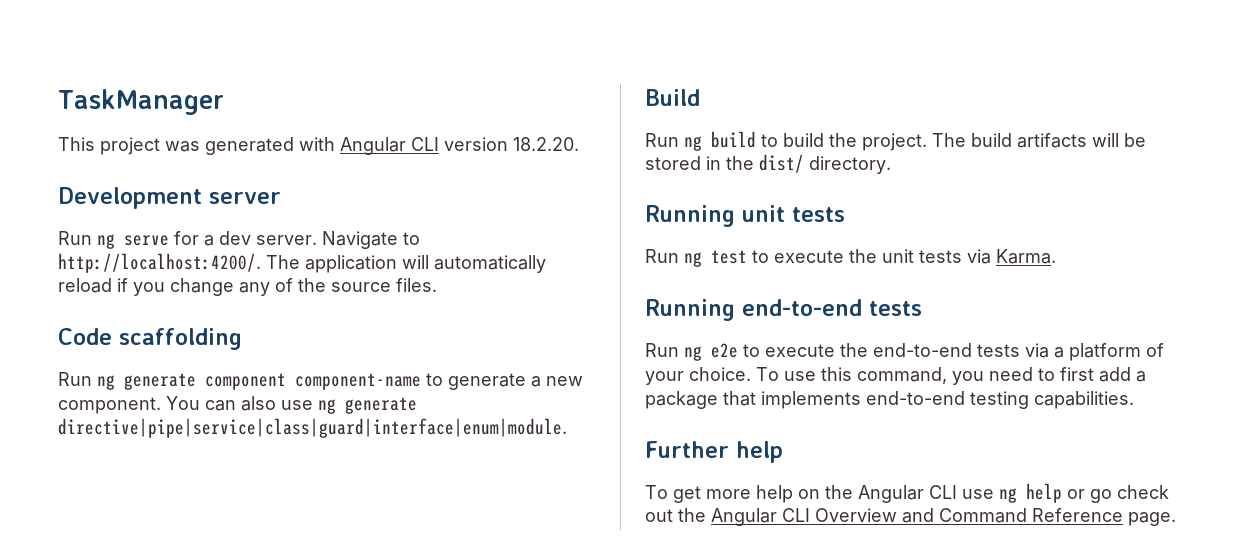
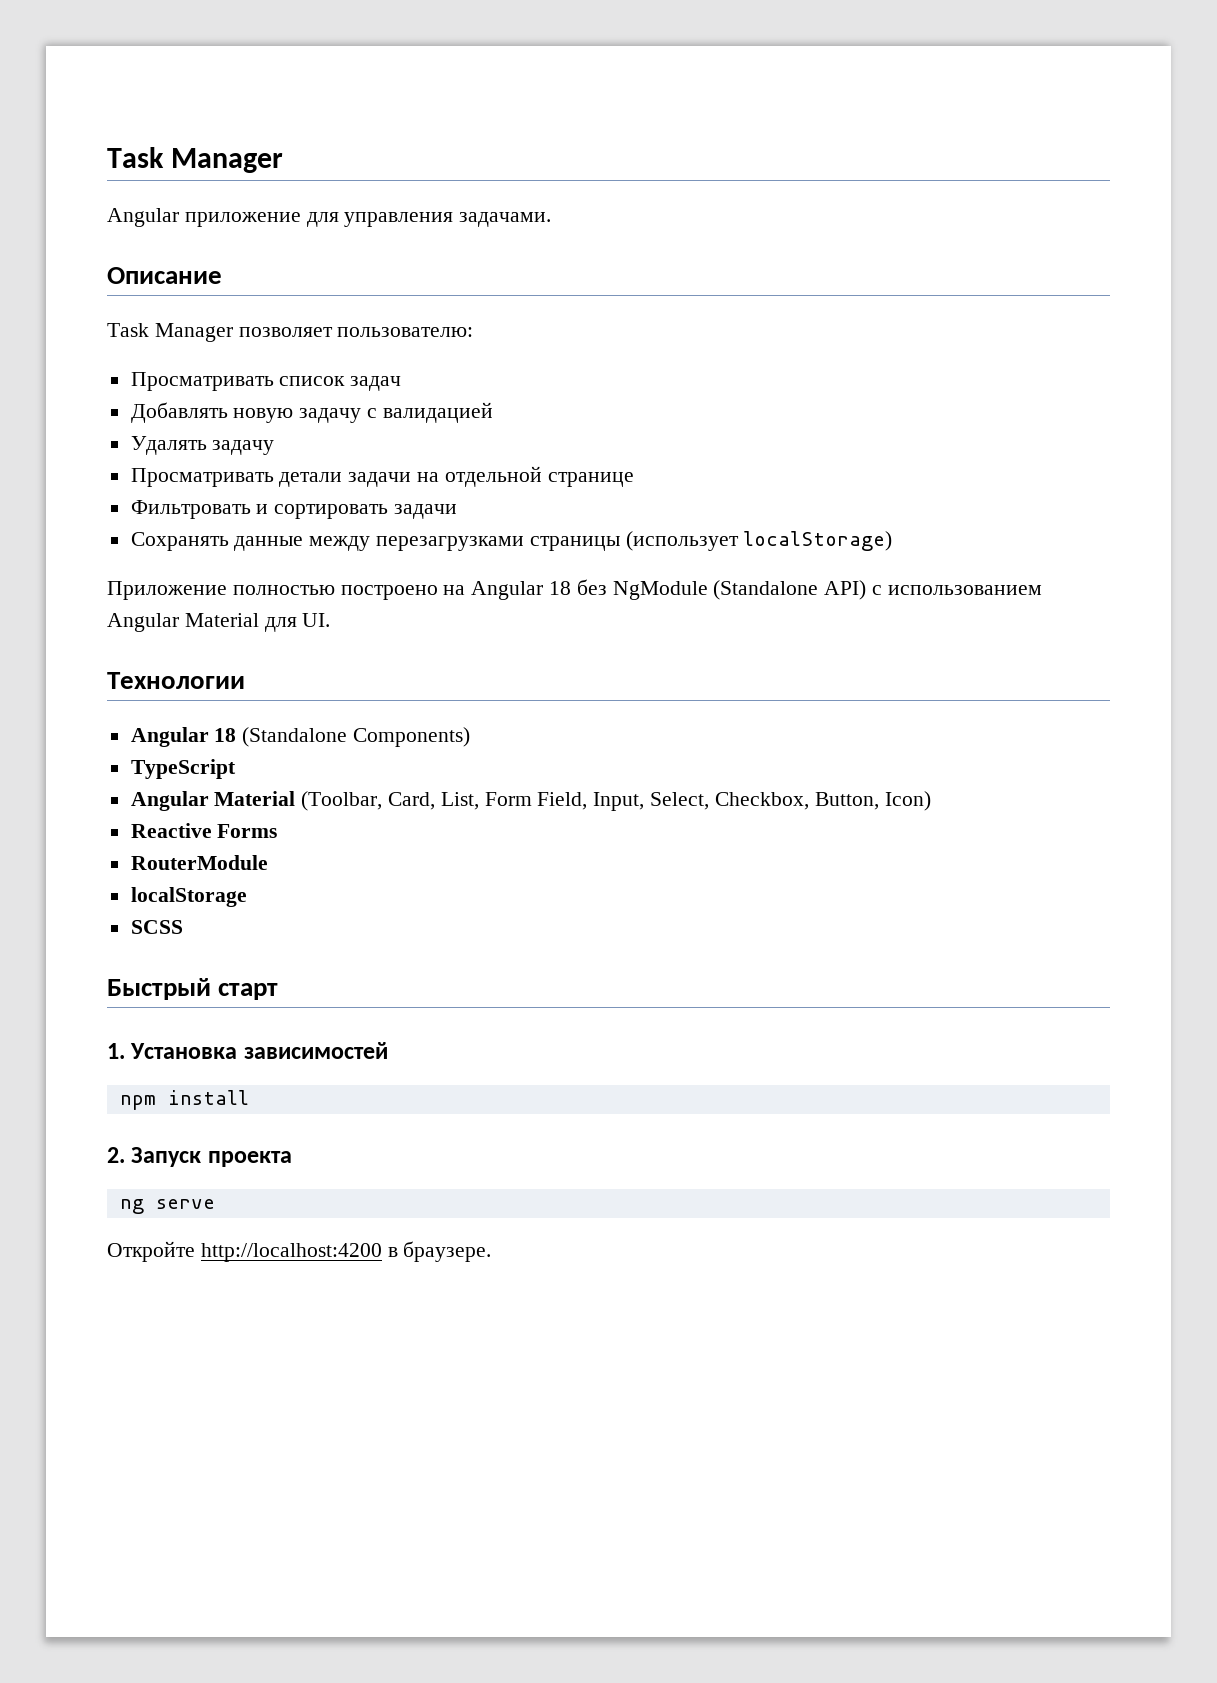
[58,89,224,115] [58,137,579,155] [58,187,281,209] [58,231,420,249] [58,253,546,273] [58,278,437,296] [58,328,242,350] [58,372,583,390] [58,396,417,414] [58,418,567,438] [645,89,700,106] [645,131,1146,151] [645,154,891,174] [645,205,845,227] [645,249,1056,267] [645,299,922,321] [645,343,1164,361] [645,367,1146,385] [645,391,1134,409] [645,441,783,463] [645,483,1169,503] [645,508,1176,526] TaskManager // This project was generated with Angular CLI version 18.2.20. // Development server // Run ng serve for a dev server. Navigate to http://localhost:4200/. The application will automatically reload if you change any of the source files. // Code scaffolding // Run ng generate component component-name to generate a new component. You can also use ng generate directive|pipe|service|class|guard|interface|enum|module. // Build // Run ng build to build the project. The build artifacts will be stored in the dist/ directory. // Running unit tests // Run ng test to execute the unit tests via Karma. // Running end-to-end tests // Run ng e2e to execute the end-to-end tests via a platform of your choice. To use this command, you need to first add a package that implements end-to-end testing capabilities. // Further help // To get more help on the Angular CLI use ng help or go check out the Angular CLI Overview and Command Reference page. -> [107,147,284,173] [107,208,552,227] [107,267,222,284] [107,323,474,342] [130,372,402,391] [130,402,493,423] [130,436,275,455] [130,466,634,487] [130,500,458,519] [130,531,893,551] [107,579,1042,600] [107,613,331,632] [107,672,245,689] [130,727,471,747] [130,759,236,779] [130,791,931,811] [130,823,278,838] [130,855,268,870] [130,887,247,907] [130,920,183,934] [107,978,279,1000] [107,1042,388,1059] [119,1090,249,1110] [107,1147,292,1167] [119,1199,215,1214] [107,1241,492,1262] Task Manager // Angular приложение для управления задачами. // Описание // Task Manager позволяет пользователю: // Просматривать список задач // Добавлять новую задачу с валидацией // Удалять задачу // Просматривать детали задачи на отдельной странице // Фильтровать и сортировать задачи // Сохранять данные между перезагрузками страницы (использует localStorage) // Приложение полностью построено на Angular 18 без NgModule (Standalone API) с использованием Angular Material для UI. // Технологии // Angular 18 (Standalone Components) // TypeScript // Angular Material (Toolbar, Card, List, Form Field, Input, Select, Checkbox, Button, Icon) // Reactive Forms // RouterModule // localStorage // SCSS // Быстрый старт // 1. Установка зависимостей // npm install // 2. Запуск проекта // ng serve // Откройте http://localhost:4200 в браузере.

